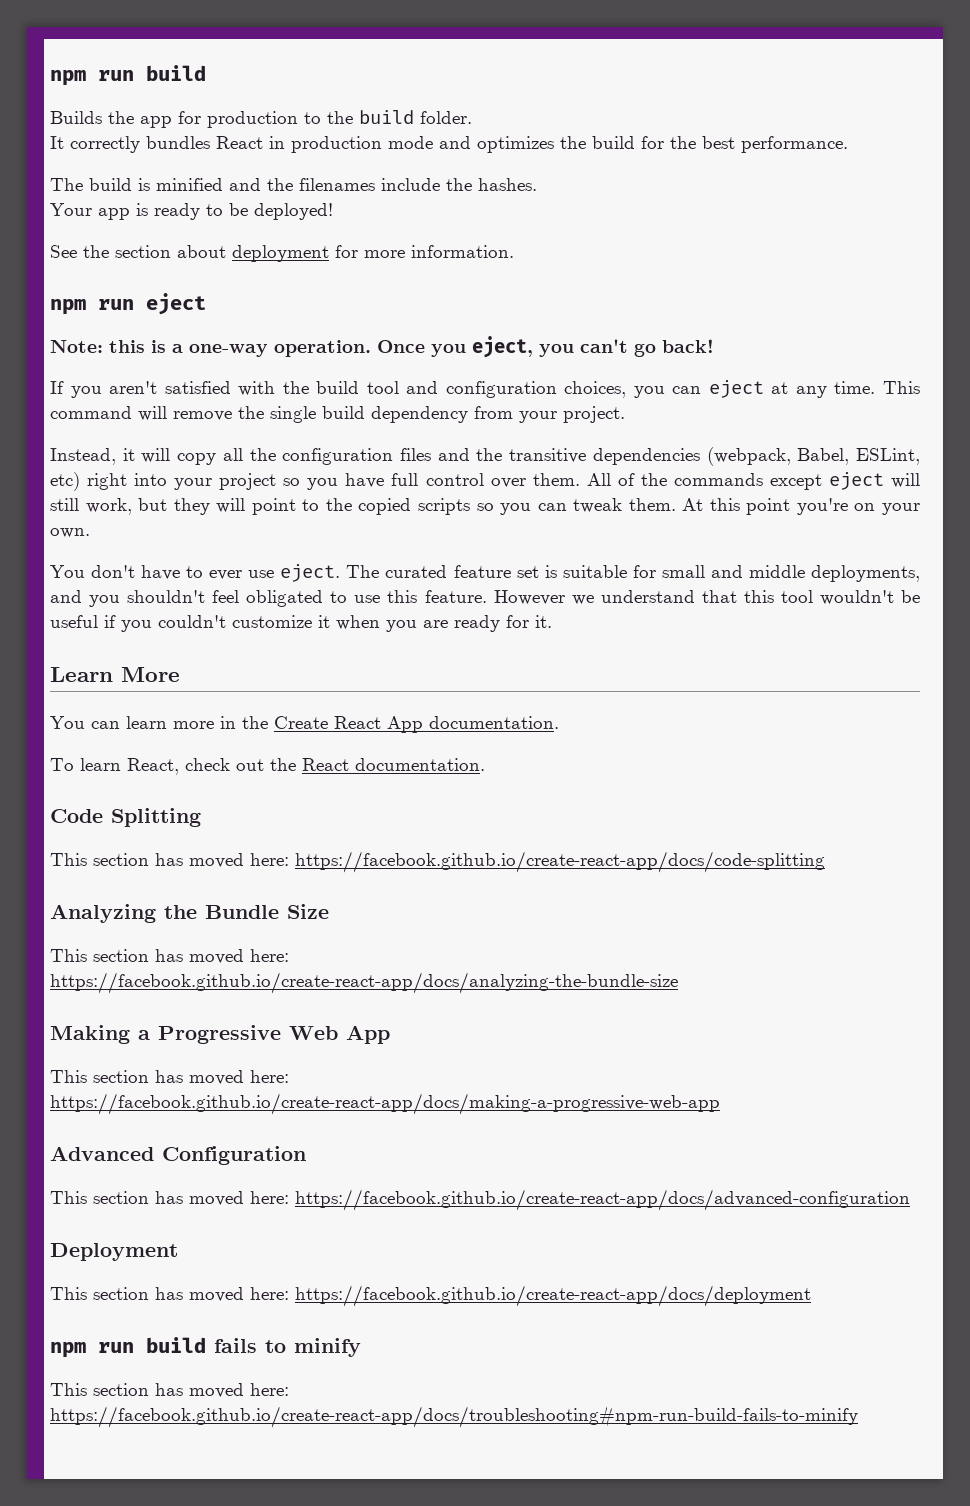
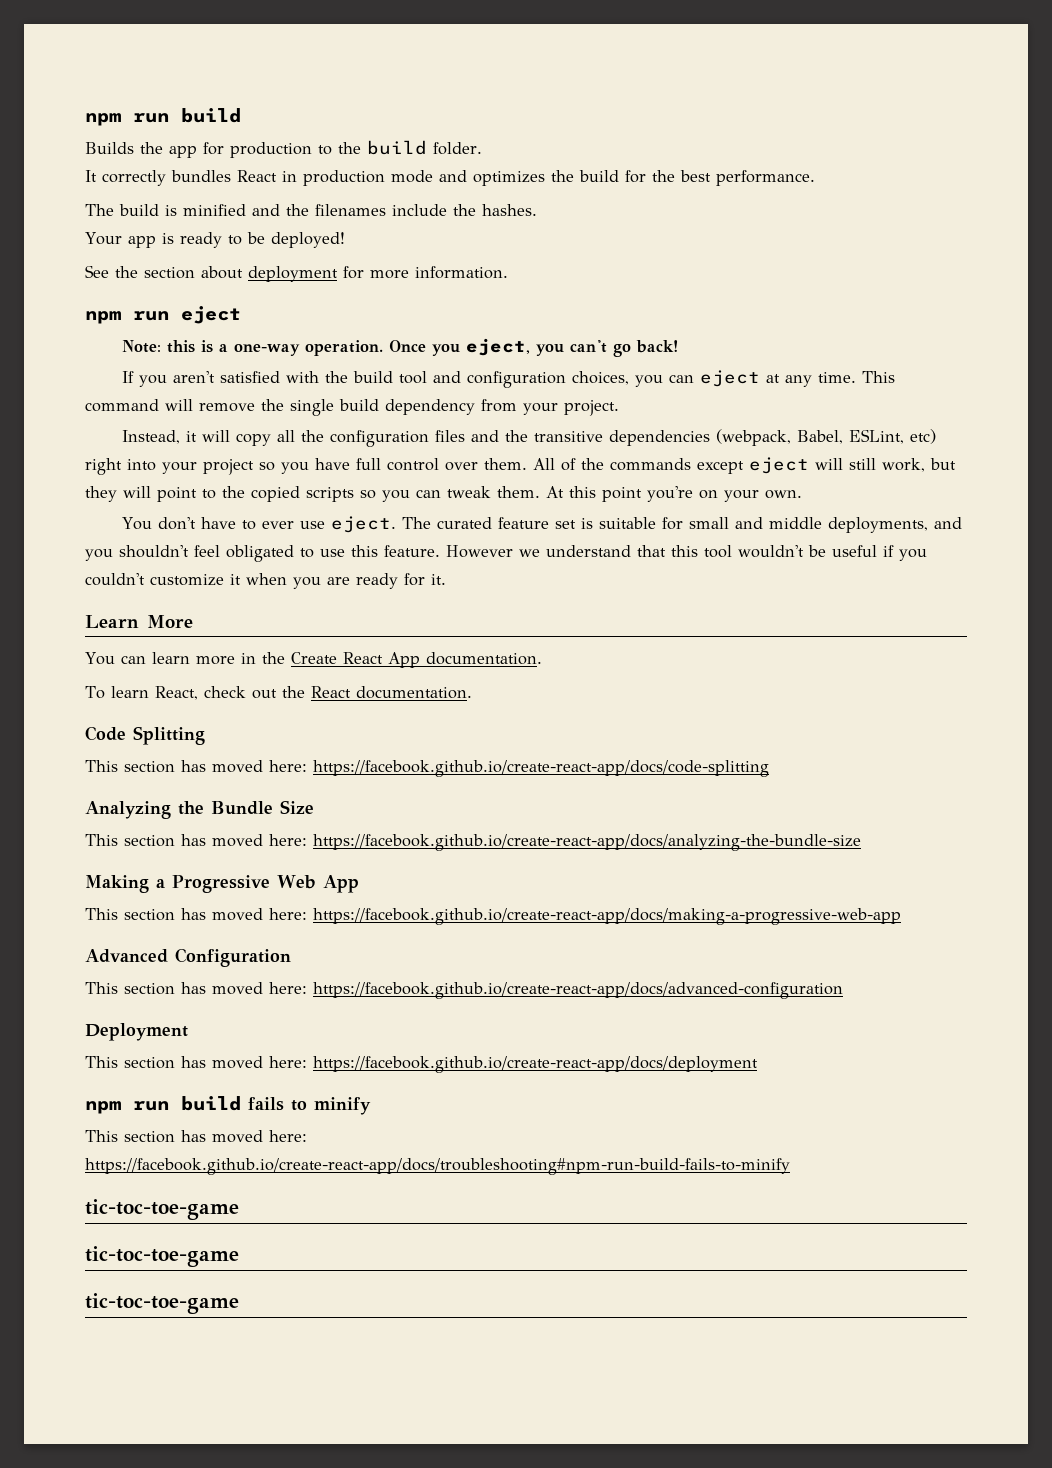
(858, 1417) none -> [85,1199,239,1220] [85,1246,239,1267] [85,1293,239,1314] // tic-toc-toe-game // tic-toc-toe-game // tic-toc-toe-game

